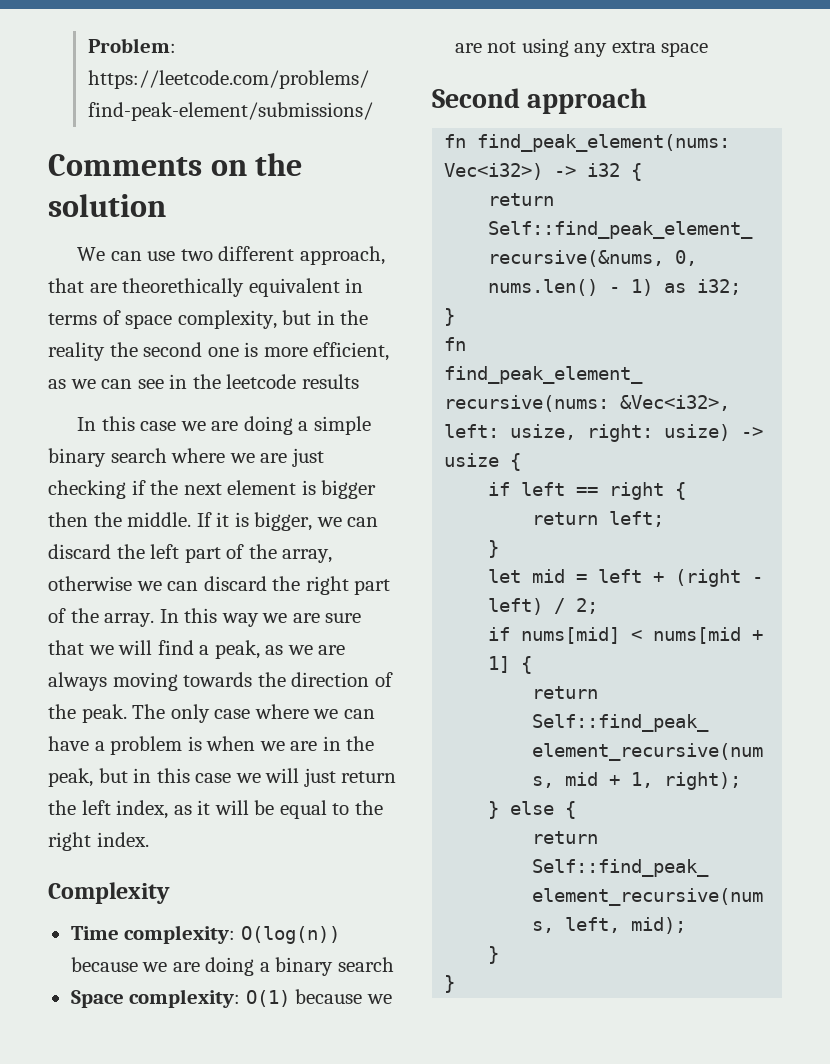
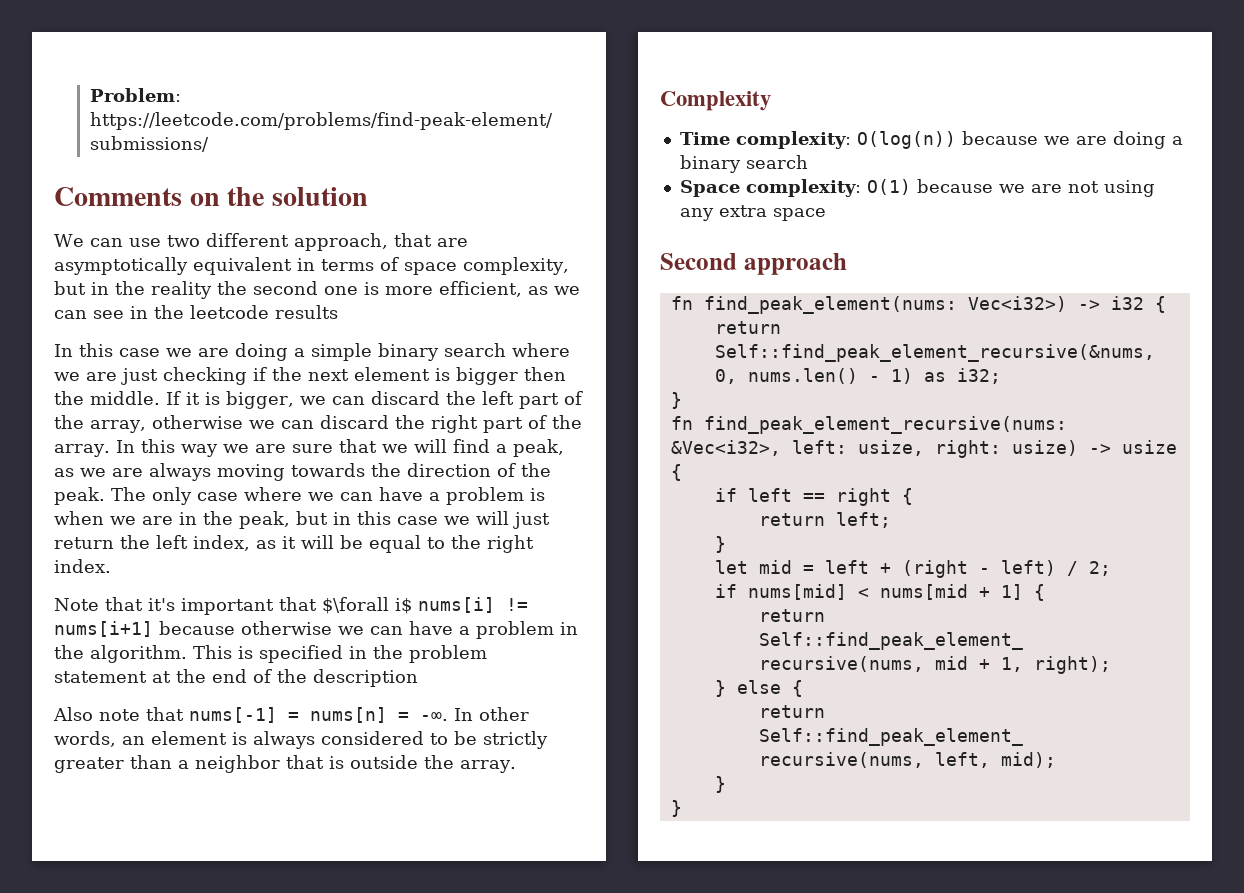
[122,278,245,297] theorethically -> [54,257,188,275] asymptotically
(149, 839) none -> [54,597,528,615] [54,621,578,639] [54,645,487,663] [54,669,418,687] [53,707,529,723] [54,731,548,749] [54,755,516,773] // Note that it's important that $\forall i$ nums[i] != nums[i+1] because otherwise we can have a problem in the algorithm. This is specified in the problem statement at the end of the description // Also note that nums[-1] = nums[n] = -∞. In other words, an element is always considered to be strictly greater than a neighbor that is outside the array.

